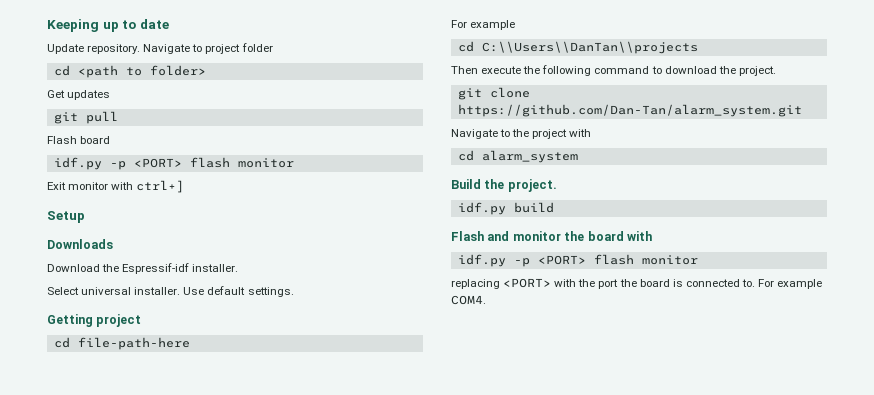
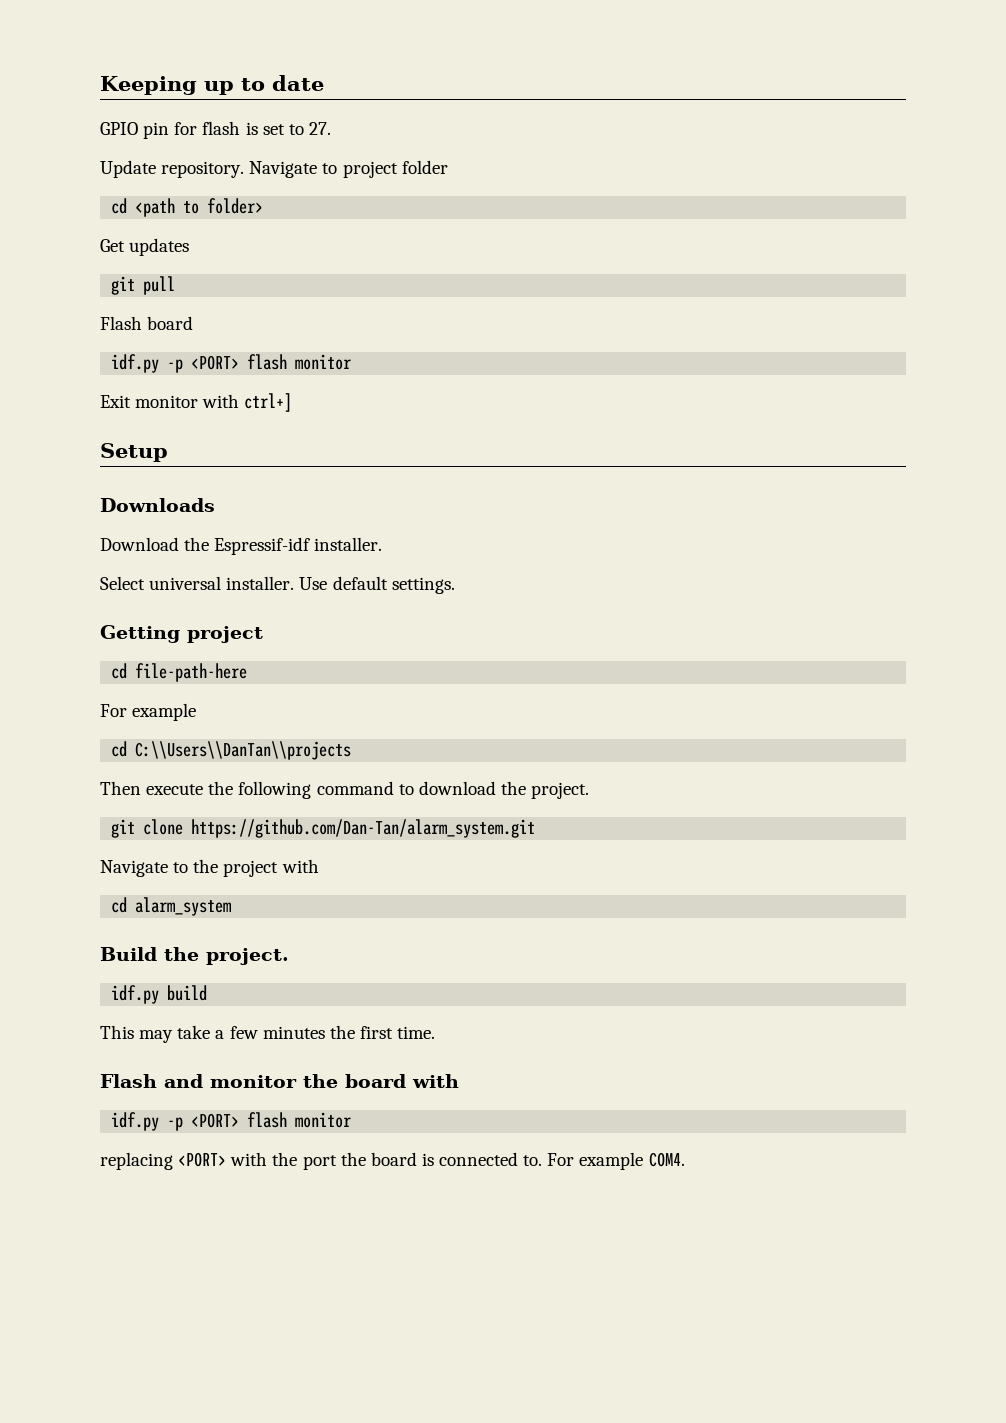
(169, 24) none -> [100,121,331,139] // GPIO pin for flash is set to 27.
(554, 207) none -> [100,1025,436,1043] // This may take a few minutes the first time.

